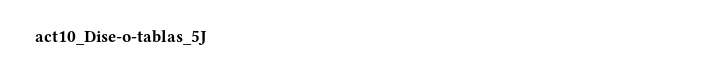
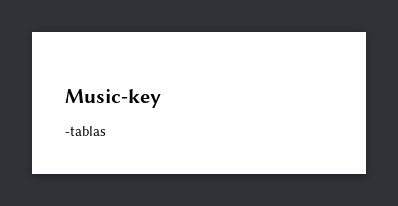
[35,30,207,46] act10_Dise-o-tablas_5J -> [65,89,161,108] [65,126,106,136] Music-key // -tablas

